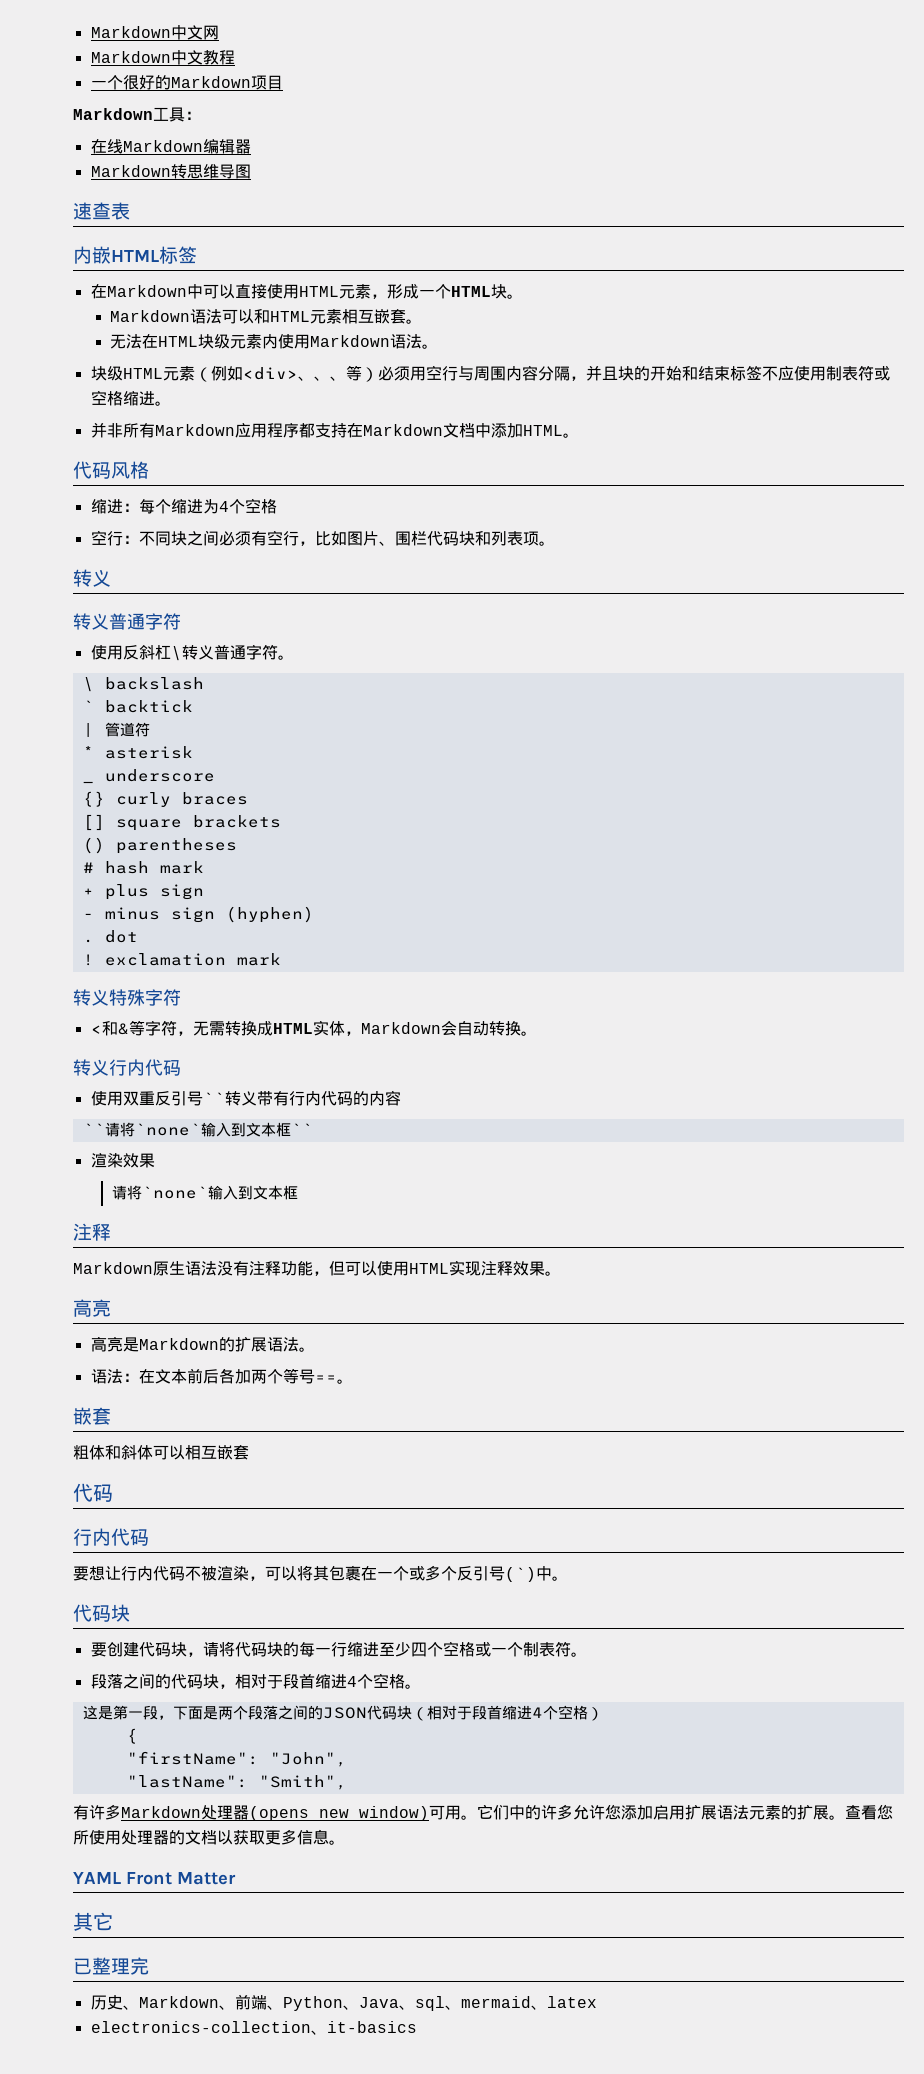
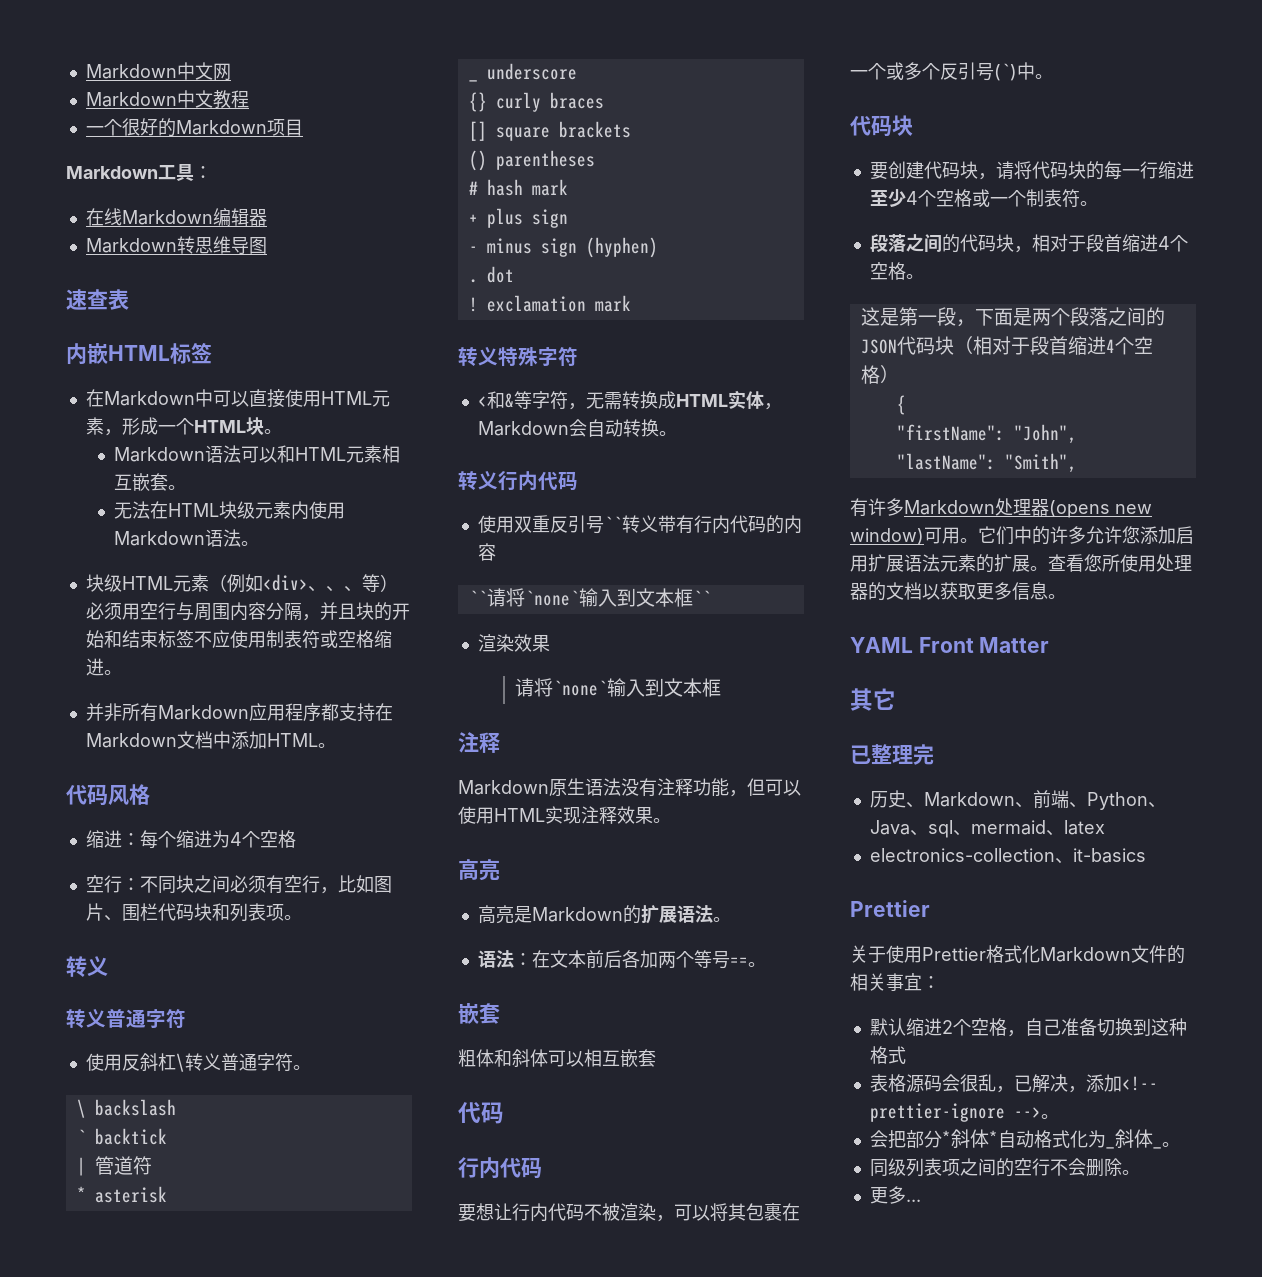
[410,1642,427,1657] 四 -> [905,191,918,205] 4
(417, 2027) none -> [850,900,930,917] [850,945,1185,964] [850,973,940,991] [869,1018,1187,1037] [869,1046,906,1064] [869,1074,1158,1093] [869,1103,1059,1122] [869,1129,1180,1149] [869,1158,1140,1177] [869,1186,921,1204] // Prettier // 关于使用Prettier格式化Markdown文件的相关事宜： // 默认缩进2个空格，自己准备切换到这种格式 // 表格源码会很乱，已解决，添加<!-- prettier-ignore -->。 // 会把部分*斜体*自动格式化为_斜体_。 // 同级列表项之间的空行不会删除。 // 更多...

